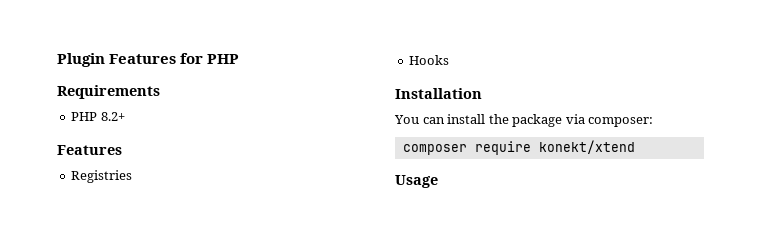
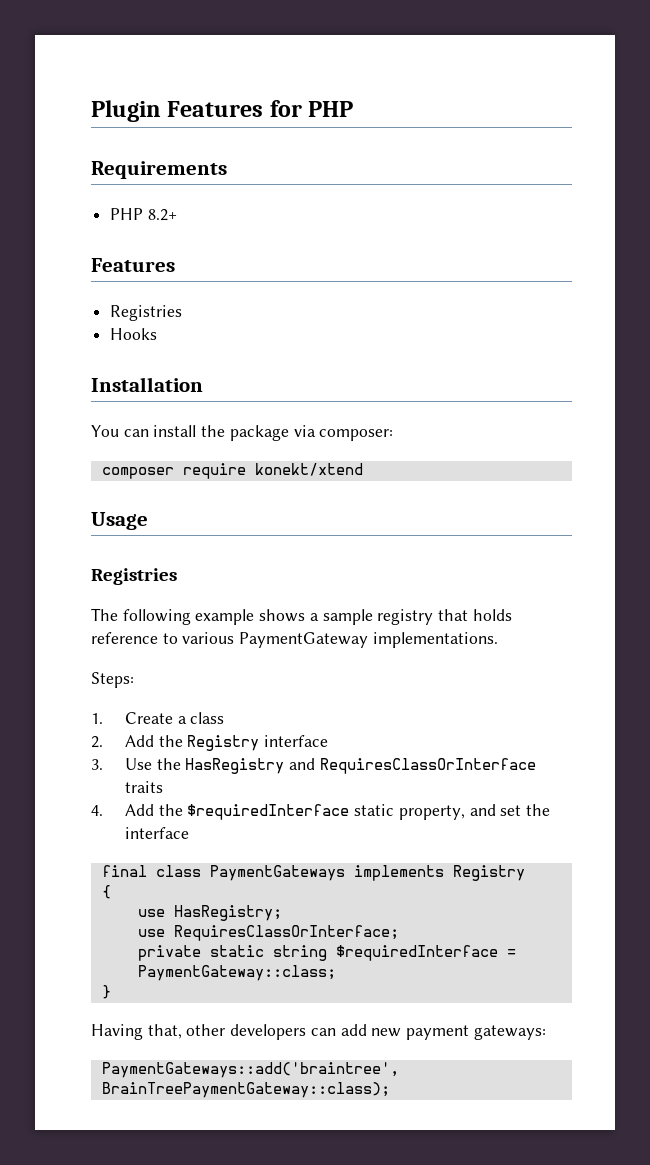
(438, 181) none -> [91,568,177,585] [91,608,512,625] [91,632,498,648] [91,672,134,688] [91,712,225,724] [91,735,329,751] [91,758,536,774] [124,781,163,793] [91,804,551,820] [124,827,189,839] [101,865,525,881] [101,885,111,899] [137,905,282,921] [137,925,399,941] [137,945,516,961] [137,965,336,981] [101,985,111,999] [91,1024,546,1040] [101,1062,399,1078] [101,1082,390,1098] // Registries // The following example shows a sample registry that holds reference to various PaymentGateway implementations. // Steps: // 1. Create a class // 2. Add the Registry interface // 3. Use the HasRegistry and RequiresClassOrInterface traits // 4. Add the $requiredInterface static property, and set the interface // final class PaymentGateways implements Registry // { // use HasRegistry; // use RequiresClassOrInterface; // private static string $requiredInterface = PaymentGateway::class; // } // Having that, other developers can add new payment gateways: // PaymentGateways::add('braintree', BrainTreePaymentGateway::class);

